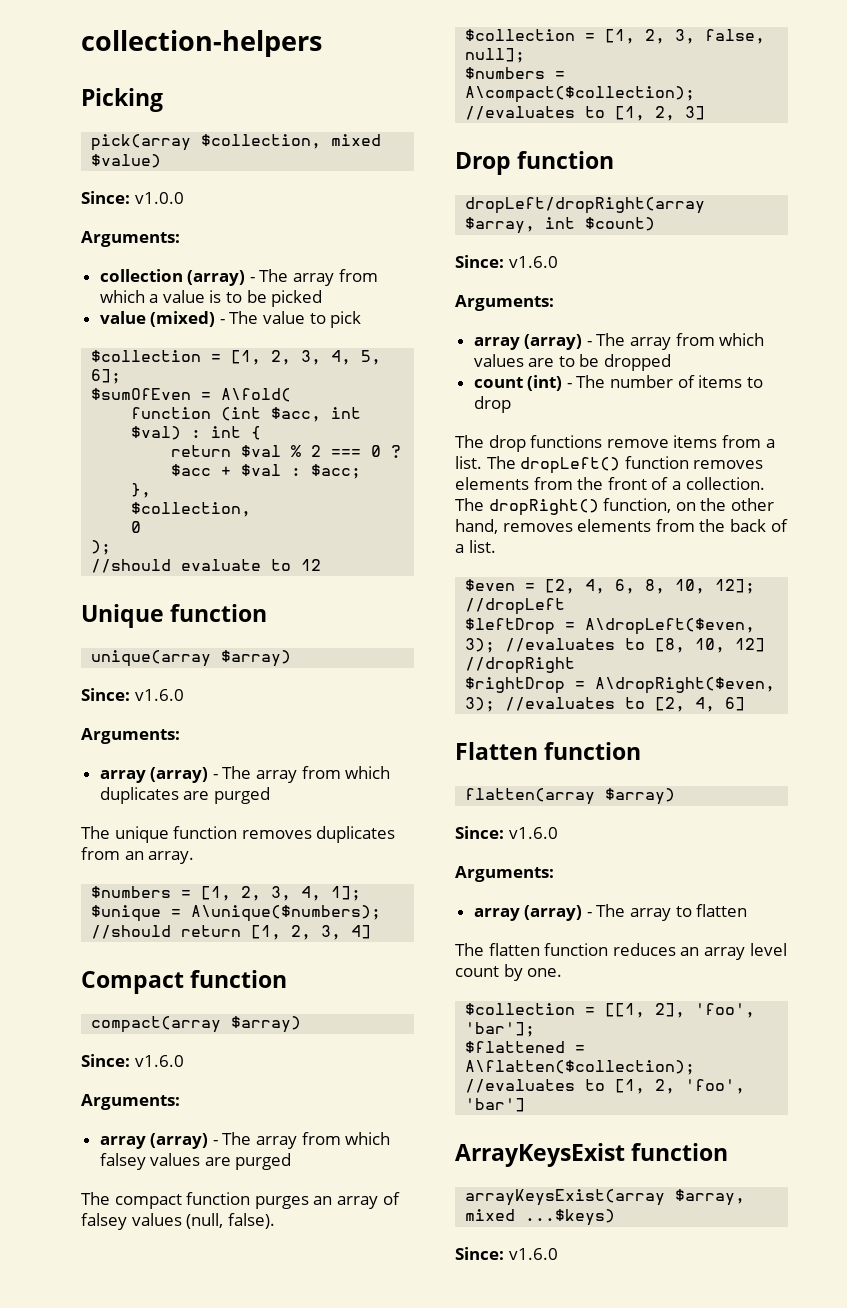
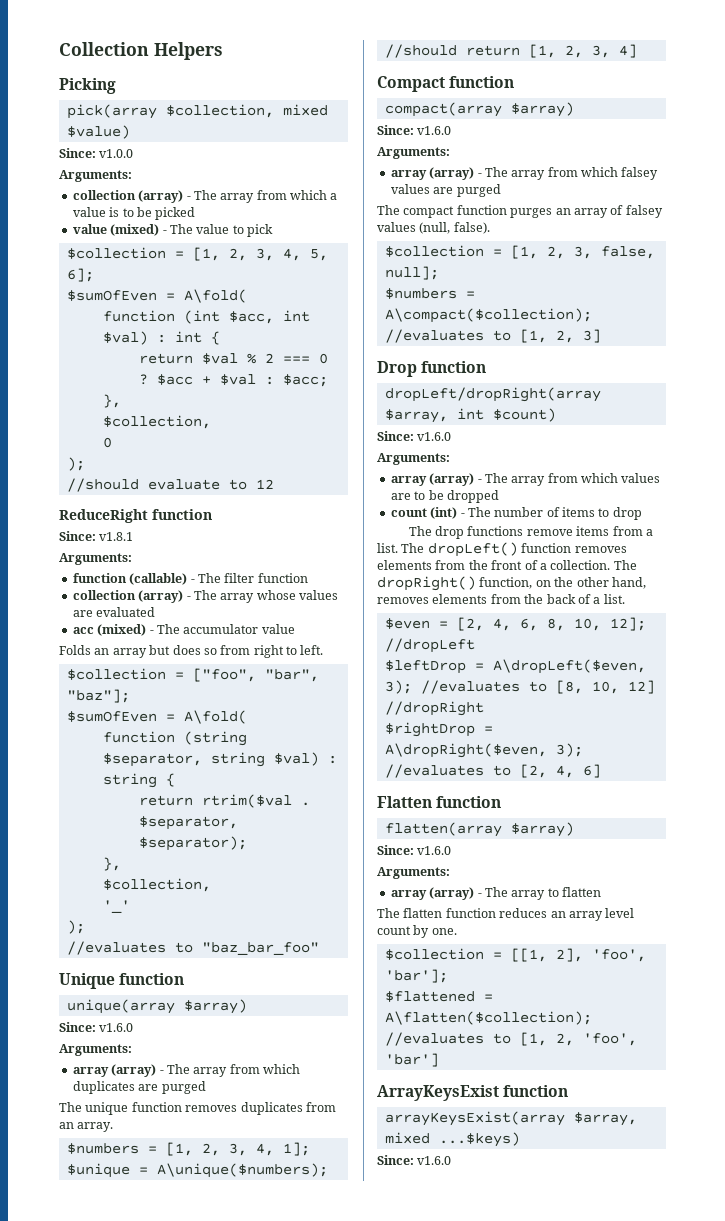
[81,30,322,57] collection-helpers -> [59,42,223,60] Collection Helpers
(322, 565) none -> [59,509,212,523] [59,531,134,541] [59,553,132,565] [72,573,308,585] [72,590,338,603] [72,607,156,617] [72,624,295,636] [59,645,324,658] [66,668,319,682] [66,689,130,703] [66,710,247,724] [102,731,247,746] [102,752,337,767] [102,773,175,788] [138,794,310,808] [138,816,238,830] [138,836,247,851] [102,857,121,871] [102,878,211,892] [102,900,130,913] [66,920,85,934] [66,941,319,955] // ReduceRight function // Since: v1.8.1 // Arguments: // function (callable) - The filter function // collection (array) - The array whose values are evaluated // acc (mixed) - The accumulator value // Folds an array but does so from right to left. // $collection = ["foo", "bar", "baz"]; // $sumOfEven = A\fold( // function (string $separator, string $val) : string { // return rtrim($val . $separator, $separator); // }, // $collection, // '_' // ); // //evaluates to "baz_bar_foo"

